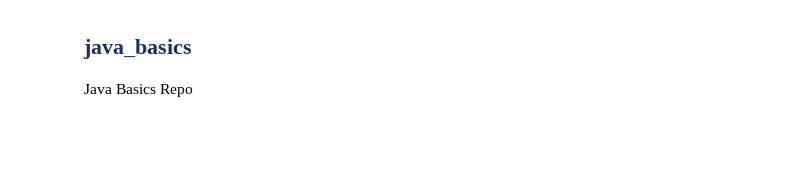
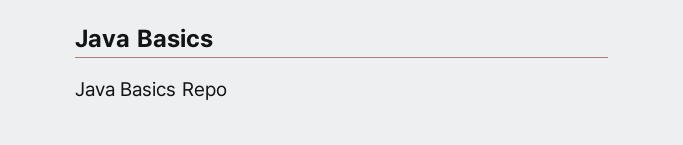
[83,39,192,59] java_basics -> [75,28,213,48] Java Basics

